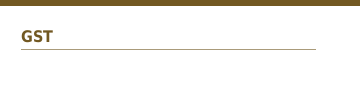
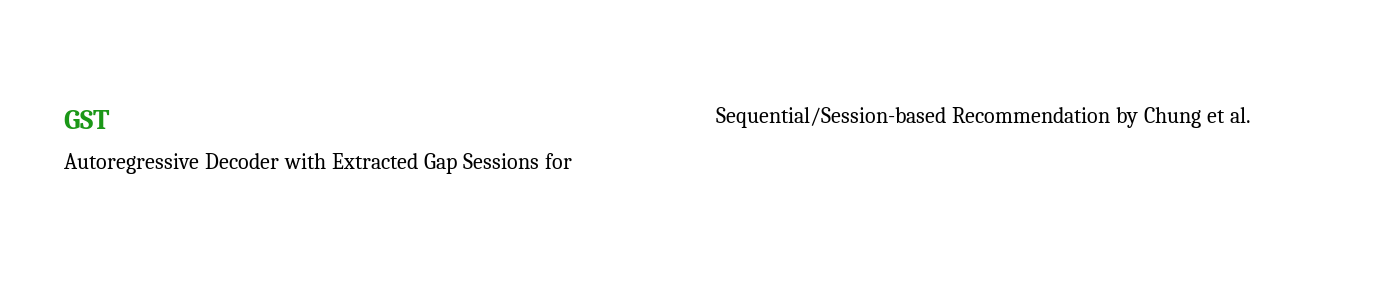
(53, 36) none -> [64,153,572,174] [716,107,1251,128] // Autoregressive Decoder with Extracted Gap Sessions for Sequential/Session-based Recommendation by Chung et al.

